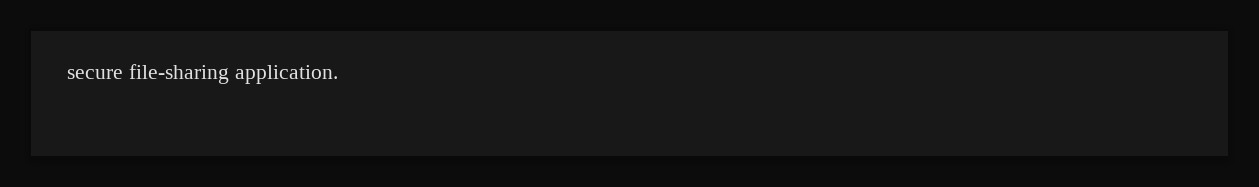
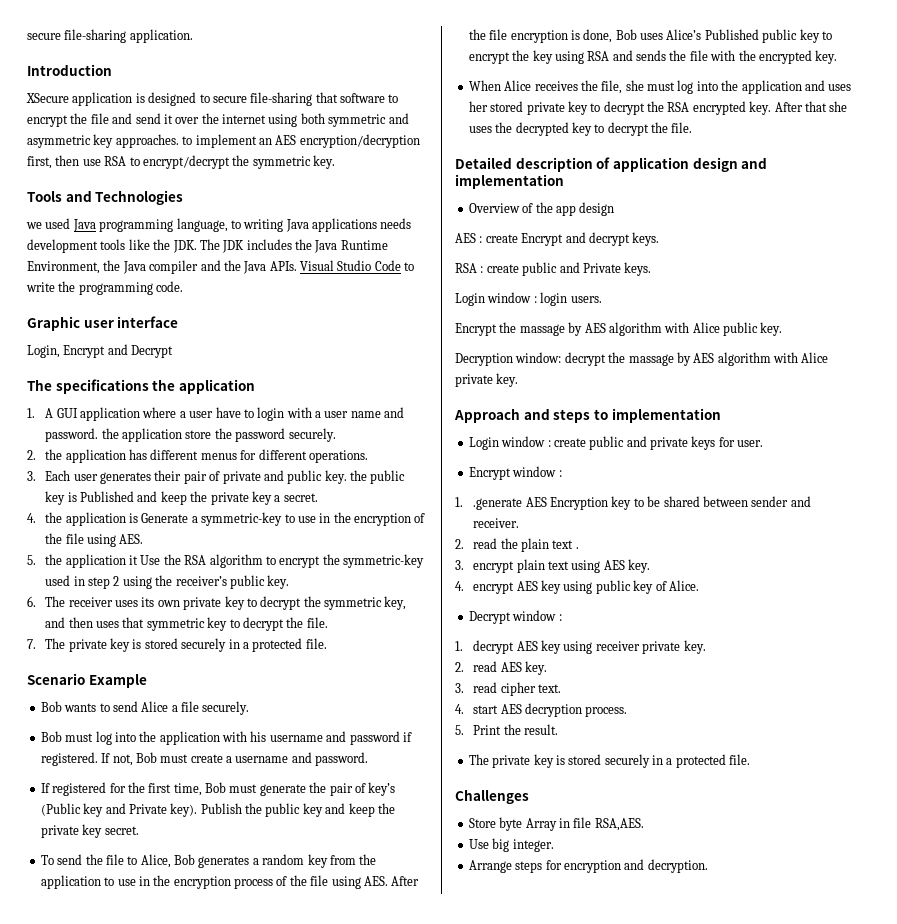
(338, 74) none -> [27,64,112,76] [26,92,399,106] [27,113,409,127] [27,134,420,148] [27,155,335,169] [27,190,184,205] [26,218,412,232] [27,239,388,253] [27,260,415,274] [26,281,184,295] [27,316,179,331] [27,344,174,358] [27,379,255,394] [27,407,405,421] [45,428,336,442] [27,449,368,463] [27,470,406,484] [45,491,318,505] [27,512,426,526] [45,533,144,547] [27,554,425,568] [45,575,290,589] [27,596,407,610] [45,617,328,631] [27,638,327,652] [27,673,147,688] [40,701,250,715] [40,731,412,745] [40,752,369,766] [40,782,396,796] [40,803,395,817] [40,824,139,838] [40,854,377,868] [40,875,420,889] [468,29,832,43] [468,50,838,64] [468,80,852,94] [468,101,848,115] [468,122,693,136] [455,157,768,172] [455,174,564,189] [468,202,615,216] [455,232,660,246] [455,262,652,276] [455,292,602,306] [455,322,783,336] [455,352,829,366] [455,373,519,387] [454,408,721,423] [468,436,764,450] [468,466,562,480] [455,496,811,510] [473,518,520,528] [455,538,579,552] [455,559,651,573] [455,580,699,594] [468,610,562,624] [455,640,706,654] [455,661,548,675] [455,682,562,696] [455,703,628,717] [455,724,559,735] [468,754,751,768] [455,789,529,804] [468,817,644,831] [468,838,554,852] [468,859,708,873] // Introduction // XSecure application is designed to secure file-sharing that software to encrypt the file and send it over the internet using both symmetric and asymmetric key approaches. to implement an AES encryption/decryption first, then use RSA to encrypt/decrypt the symmetric key. // Tools and Technologies // we used Java programming language, to writing Java applications needs development tools like the JDK. The JDK includes the Java Runtime Environment, the Java compiler and the Java APIs. Visual Studio Code to write the programming code. // Graphic user interface // Login, Encrypt and Decrypt // The specifications the application // 1. A GUI application where a user have to login with a user name and password. the application store the password securely. // 2. the application has different menus for different operations. // 3. Each user generates their pair of private and public key. the public key is Published and keep the private key a secret. // 4. the application is Generate a symmetric-key to use in the encryption of the file using AES. // 5. the application it Use the RSA algorithm to encrypt the symmetric-key used in step 2 using the receiver’s public key. // 6. The receiver uses its own private key to decrypt the symmetric key, and then uses that symmetric key to decrypt the file. // 7. The private key is stored securely in a protected file. // Scenario Example // Bob wants to send Alice a file securely. // Bob must log into the application with his username and password if registered. If not, Bob must create a username and password. // If registered for the first time, Bob must generate the pair of key’s (Public key and Private key). Publish the public key and keep the private key secret. // To send the file to Alice, Bob generates a random key from the application to use in the encryption process of the file using AES. After the file encryption is done, Bob uses Alice’s Published public key to encrypt the key using RSA and sends the file with the encrypted key. // When Alice receives the file, she must log into the application and uses her stored private key to decrypt the RSA encrypted key. After that she uses the decrypted key to decrypt the file. // Detailed description of application design and implementation // Overview of the app design // AES : create Encrypt and decrypt keys. // RSA : create public and Private keys. // Login window : login users. // Encrypt the massage by AES algorithm with Alice public key. // Decryption window: decrypt the massage by AES algorithm with Alice private key. // Approach and steps to implementation // Login window : create public and private keys for user. // Encrypt window : // 1. .generate AES Encryption key to be shared between sender and receiver. // 2. read the plain text . // 3. encrypt plain text using AES key. // 4. encrypt AES key using public key of Alice. // Decrypt window : // 1. decrypt AES key using receiver private key. // 2. read AES key. // 3. read cipher text. // 4. start AES decryption process. // 5. Print the result. // The private key is stored securely in a protected file. // Challenges // Store byte Array in file RSA,AES. // Use big integer. // Arrange steps for encryption and decryption.

